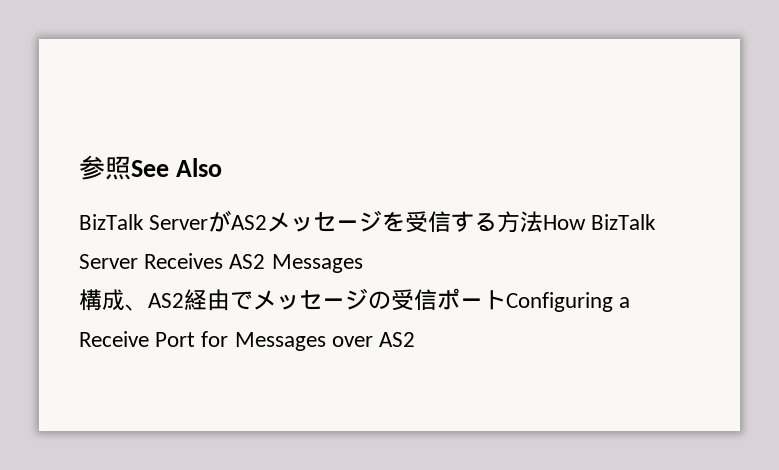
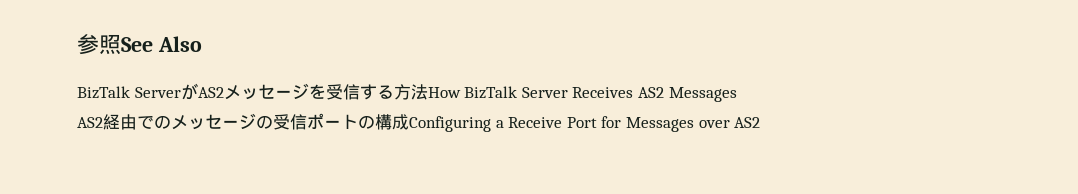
[79,289,148,311] 構成、 -> (737, 94) none
(253, 300) none -> [154,115,171,129] の
(506, 300) none -> [358,114,409,130] の構成

